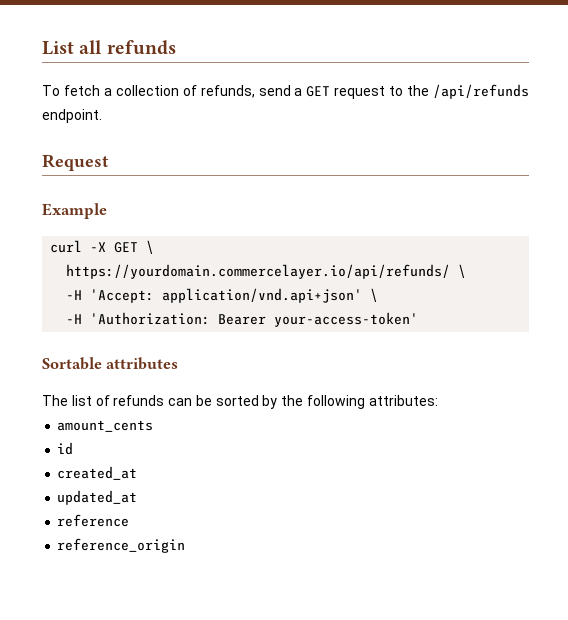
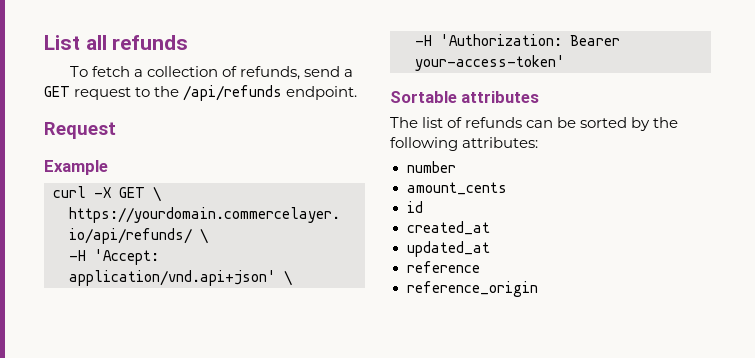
(438, 400) none -> [406,161,456,173] // number

